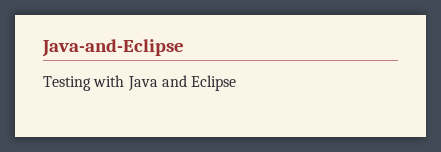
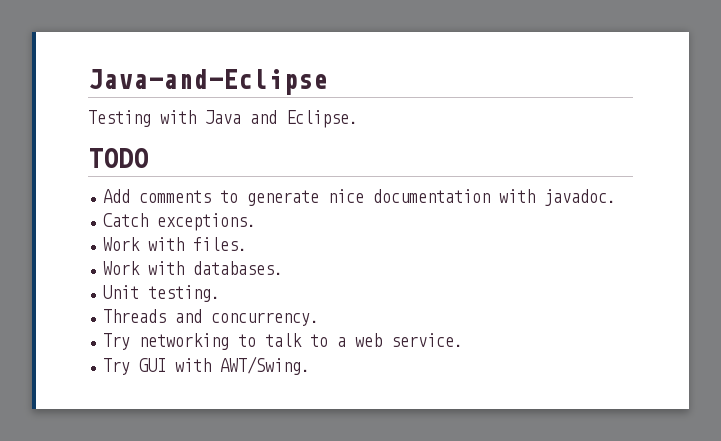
[191,75,237,91] Eclipse -> [286,110,358,128] [88,148,148,168] [103,189,617,206] [103,213,257,231] [103,237,248,251] [103,261,284,275] [103,285,221,302] [103,309,320,326] [103,333,464,350] [103,356,311,375] Eclipse. // TODO // Add comments to generate nice documentation with javadoc. // Catch exceptions. // Work with files. // Work with databases. // Unit testing. // Threads and concurrency. // Try networking to talk to a web service. // Try GUI with AWT/Swing.

